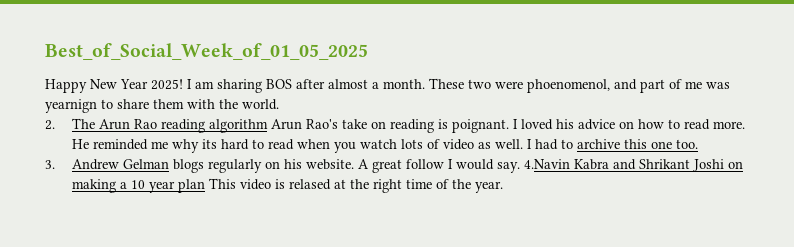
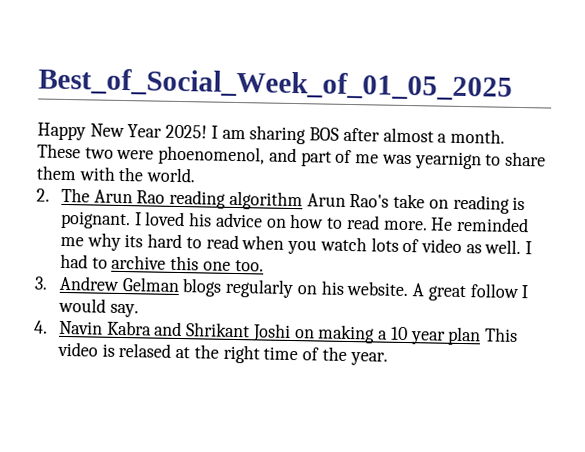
[523,159,570,169] 4.Navin -> [34,320,104,335] // 4. Navin

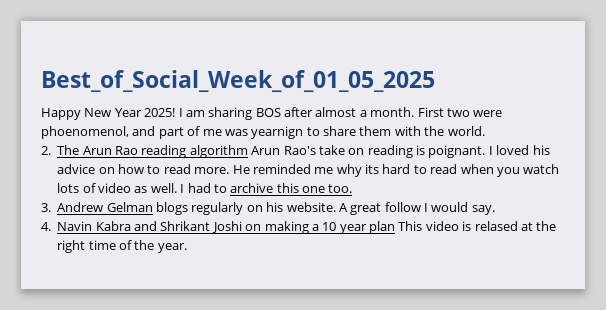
[37,143,81,159] These -> [417,107,444,117] First

